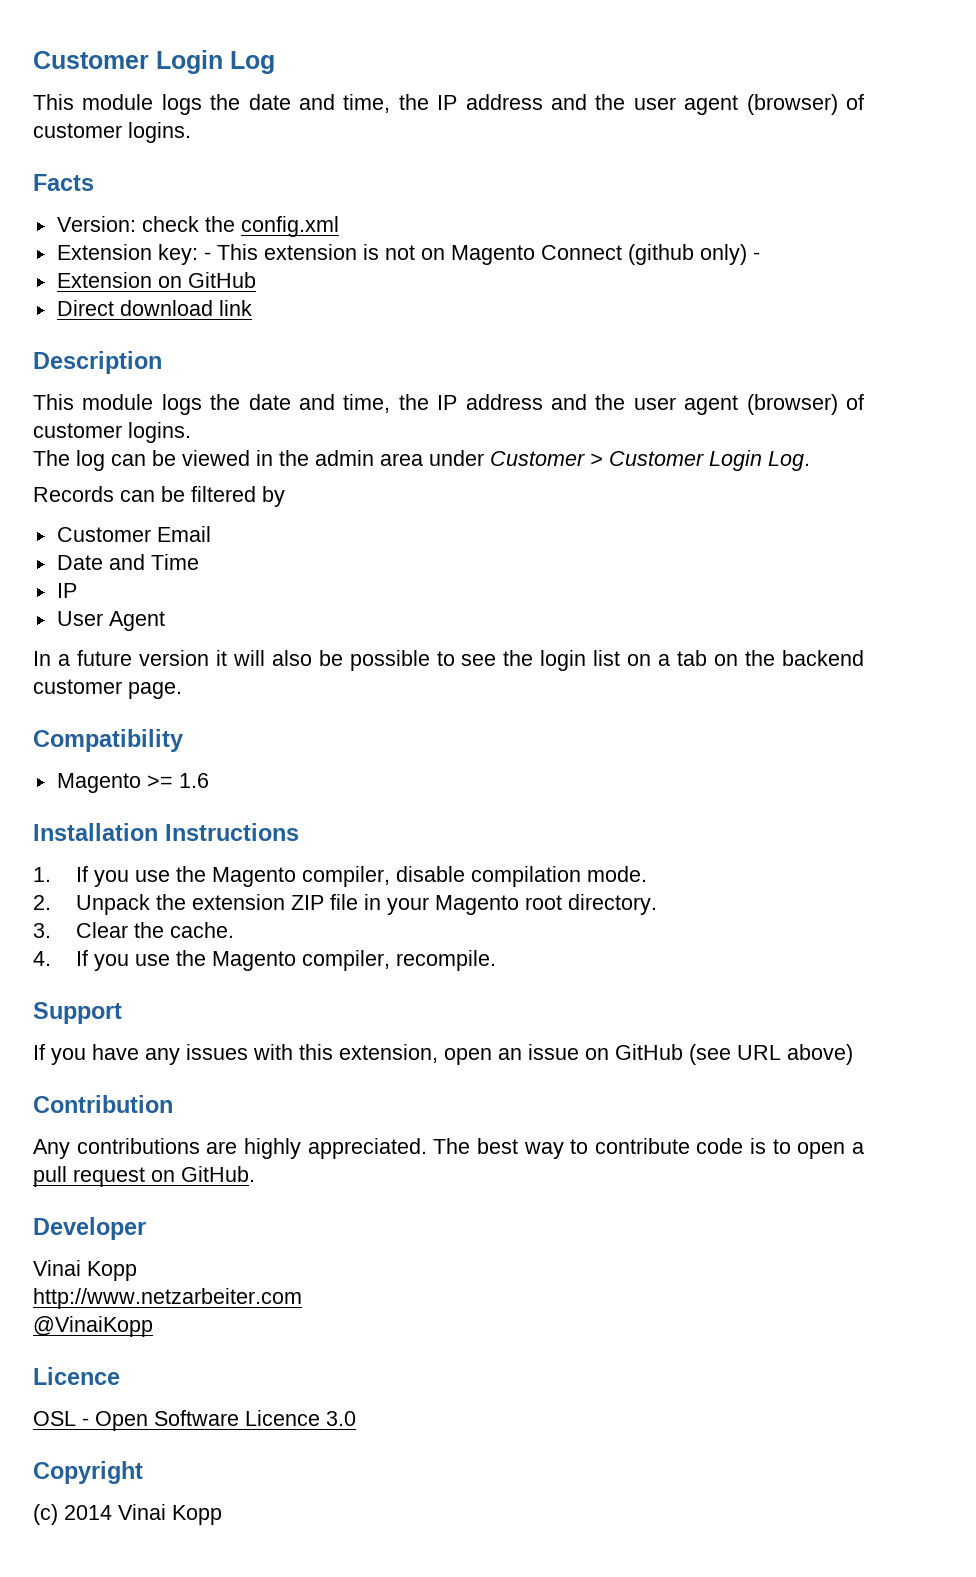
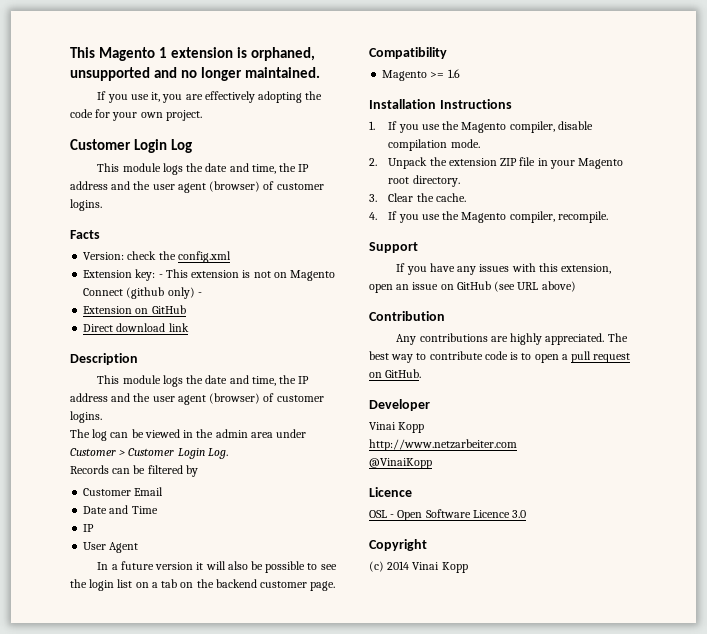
(33, 60) none -> [70,47,315,61] [70,67,320,81] [97,91,323,103] [70,109,202,121] This Magento 1 extension is orphaned, unsupported and no longer maintained. // If you use it, you are effectively adopting the code for your own project. //

